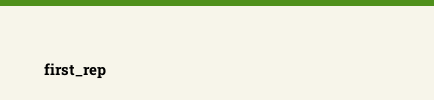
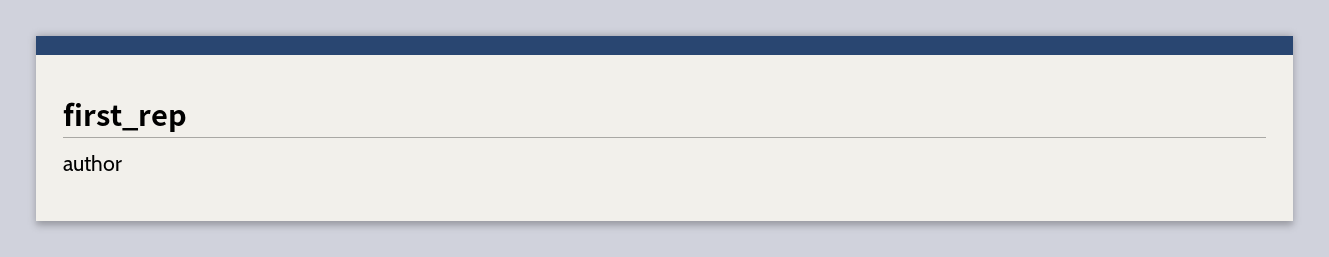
(106, 71) none -> [63,155,122,171] // author

